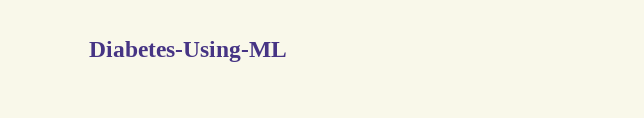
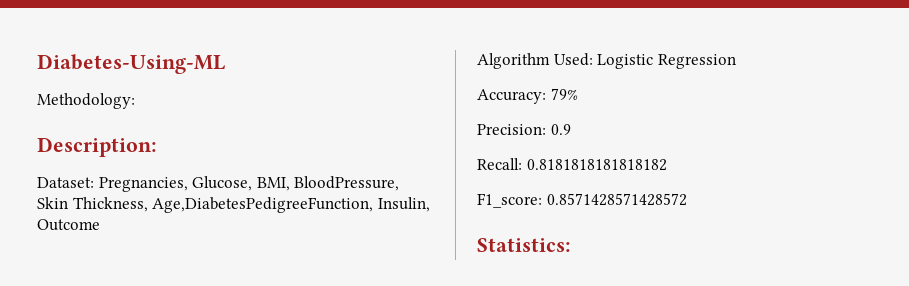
(287, 51) none -> [37,93,135,109] [37,137,157,157] [37,176,400,192] [37,197,430,213] [37,219,100,231] [477,53,736,69] [477,88,578,104] [477,124,571,135] [477,158,667,171] [477,193,687,208] [477,238,571,252] // Methodology: // Description: // Dataset: Pregnancies, Glucose, BMI, BloodPressure, Skin Thickness, Age,DiabetesPedigreeFunction, Insulin, Outcome // Algorithm Used: Logistic Regression // Accuracy: 79% // Precision: 0.9 // Recall: 0.8181818181818182 // F1_score: 0.8571428571428572 // Statistics:

